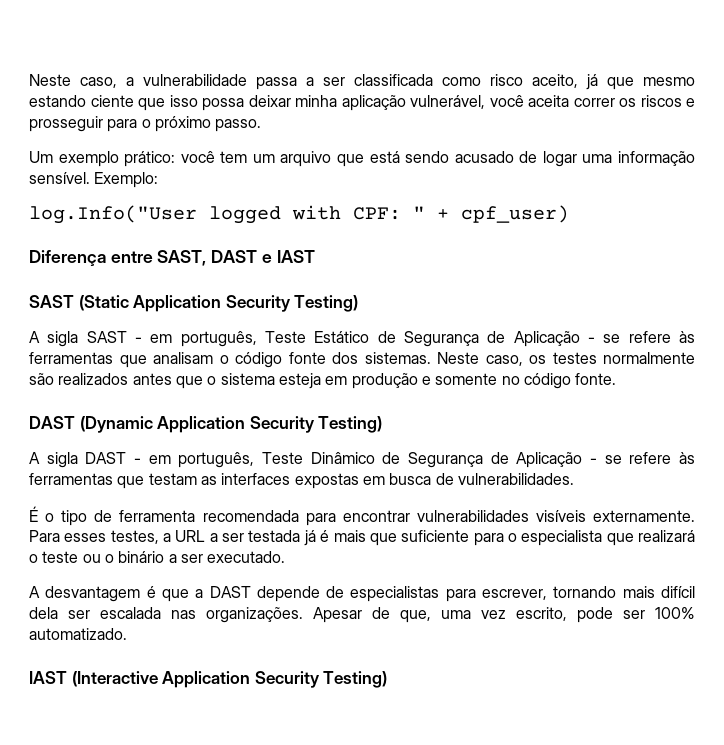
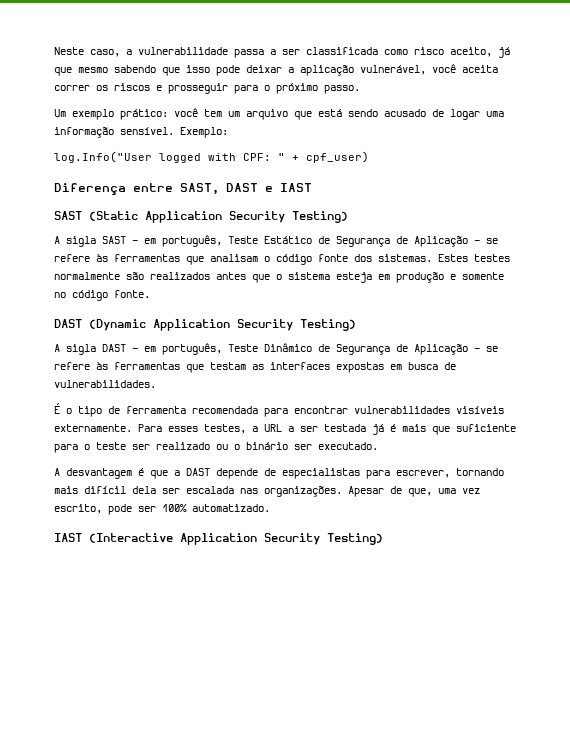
[29,95,337,111] estando ciente que isso possa deixar minha -> [114,65,294,76] sabendo que isso pode deixar a
[437,352,546,366] Neste caso, os -> [438,254,468,262] Estes
[521,530,696,546] [29,551,79,563] especialista que realizará o teste -> [96,442,210,450] teste ser realizado
[168,554,177,563] a -> (288, 446) none

